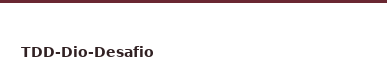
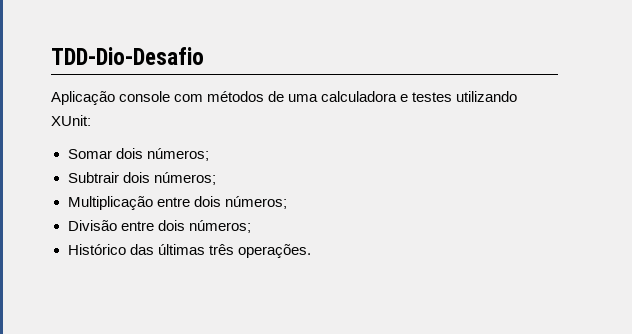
(154, 51) none -> [51,91,518,105] [51,115,91,126] [67,148,209,161] [67,172,216,185] [67,196,287,210] [67,220,251,233] [67,244,311,258] // Aplicação console com métodos de uma calculadora e testes utilizando XUnit: // Somar dois números; // Subtrair dois números; // Multiplicação entre dois números; // Divisão entre dois números; // Histórico das últimas três operações.

